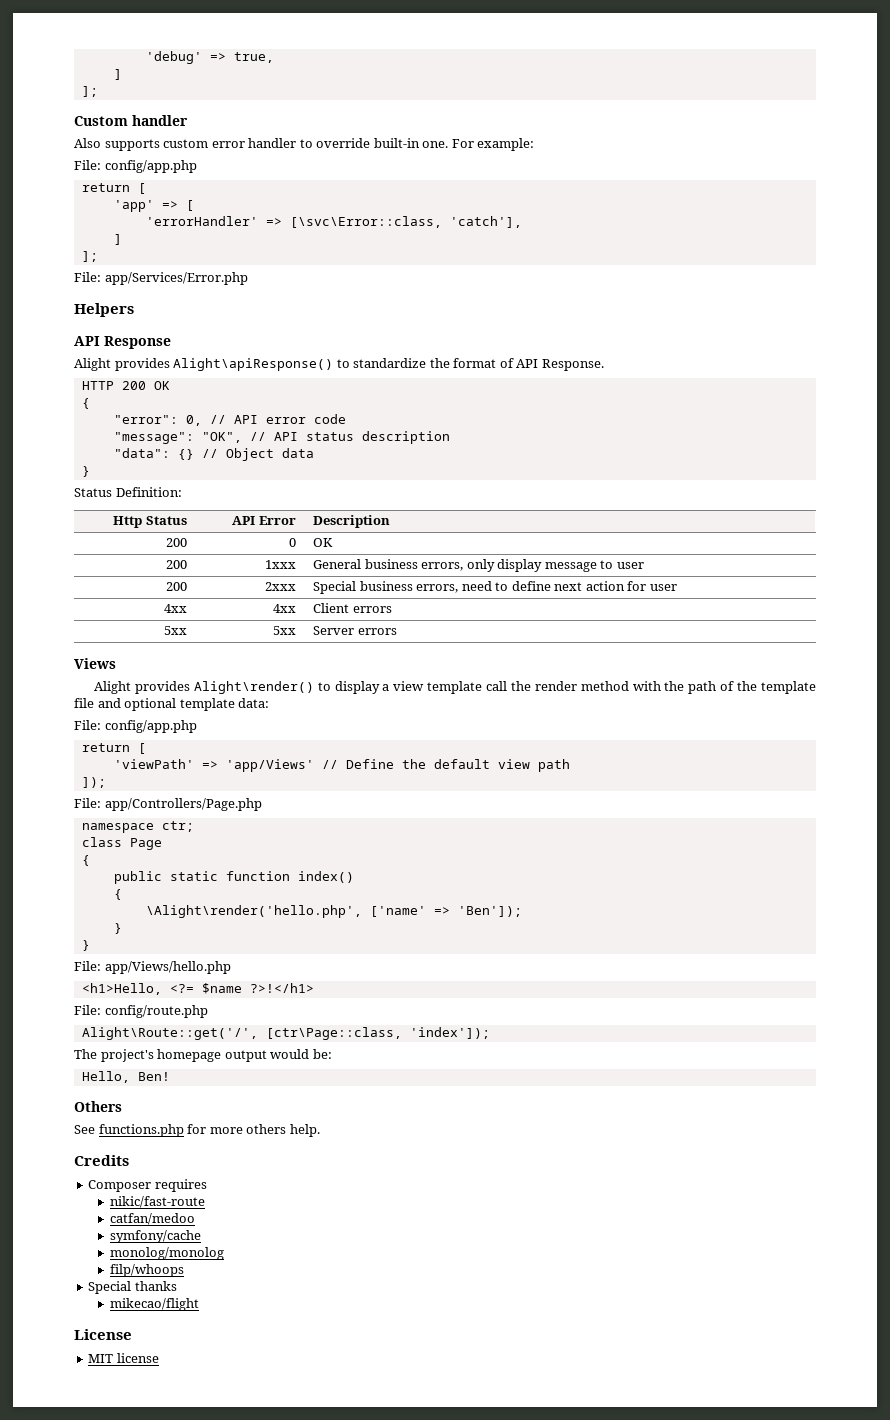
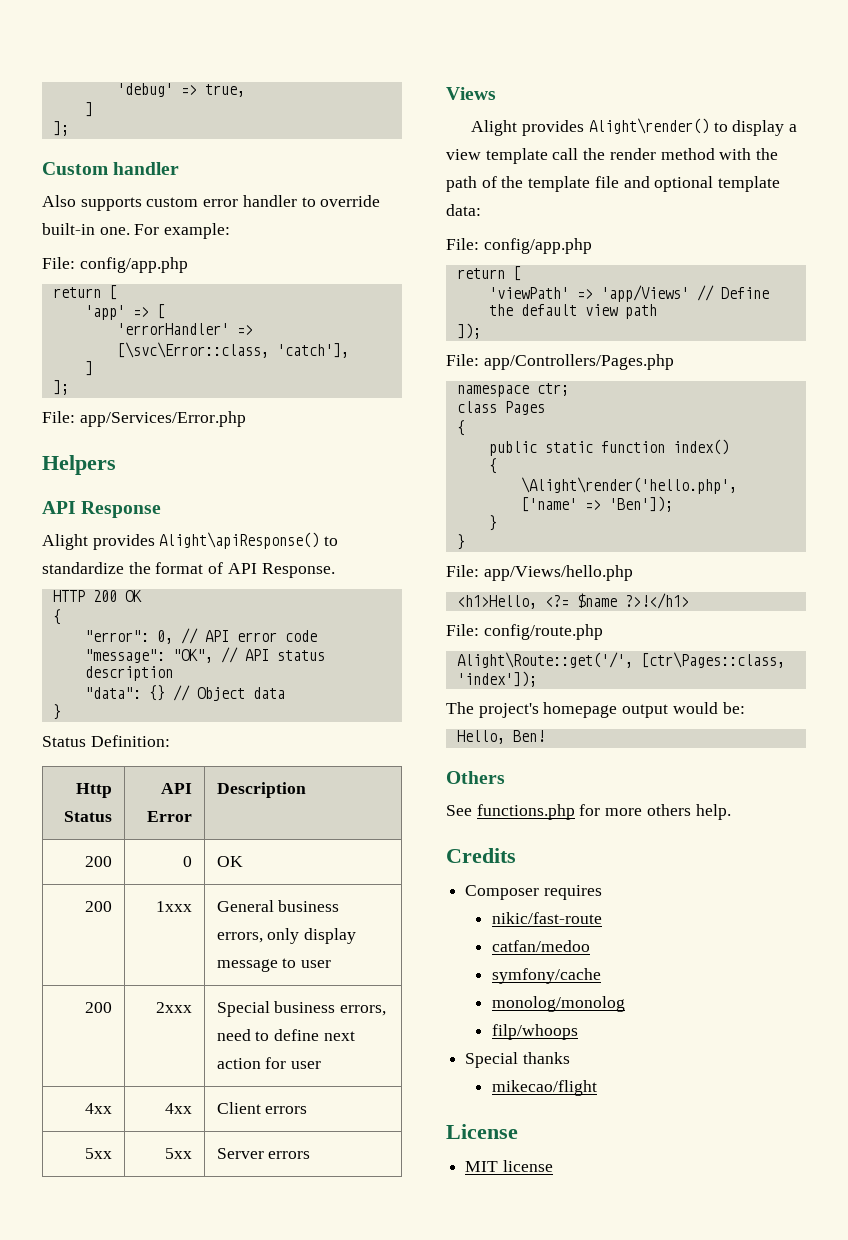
[104,798,262,811] app/Controllers/Page.php -> [483,354,674,370] app/Controllers/Pages.php
[129,838,162,850] Page -> [504,401,545,415] Pages
[265,1027,402,1040] [ctr\Page::class, -> [640,652,785,668] [ctr\Pages::class,

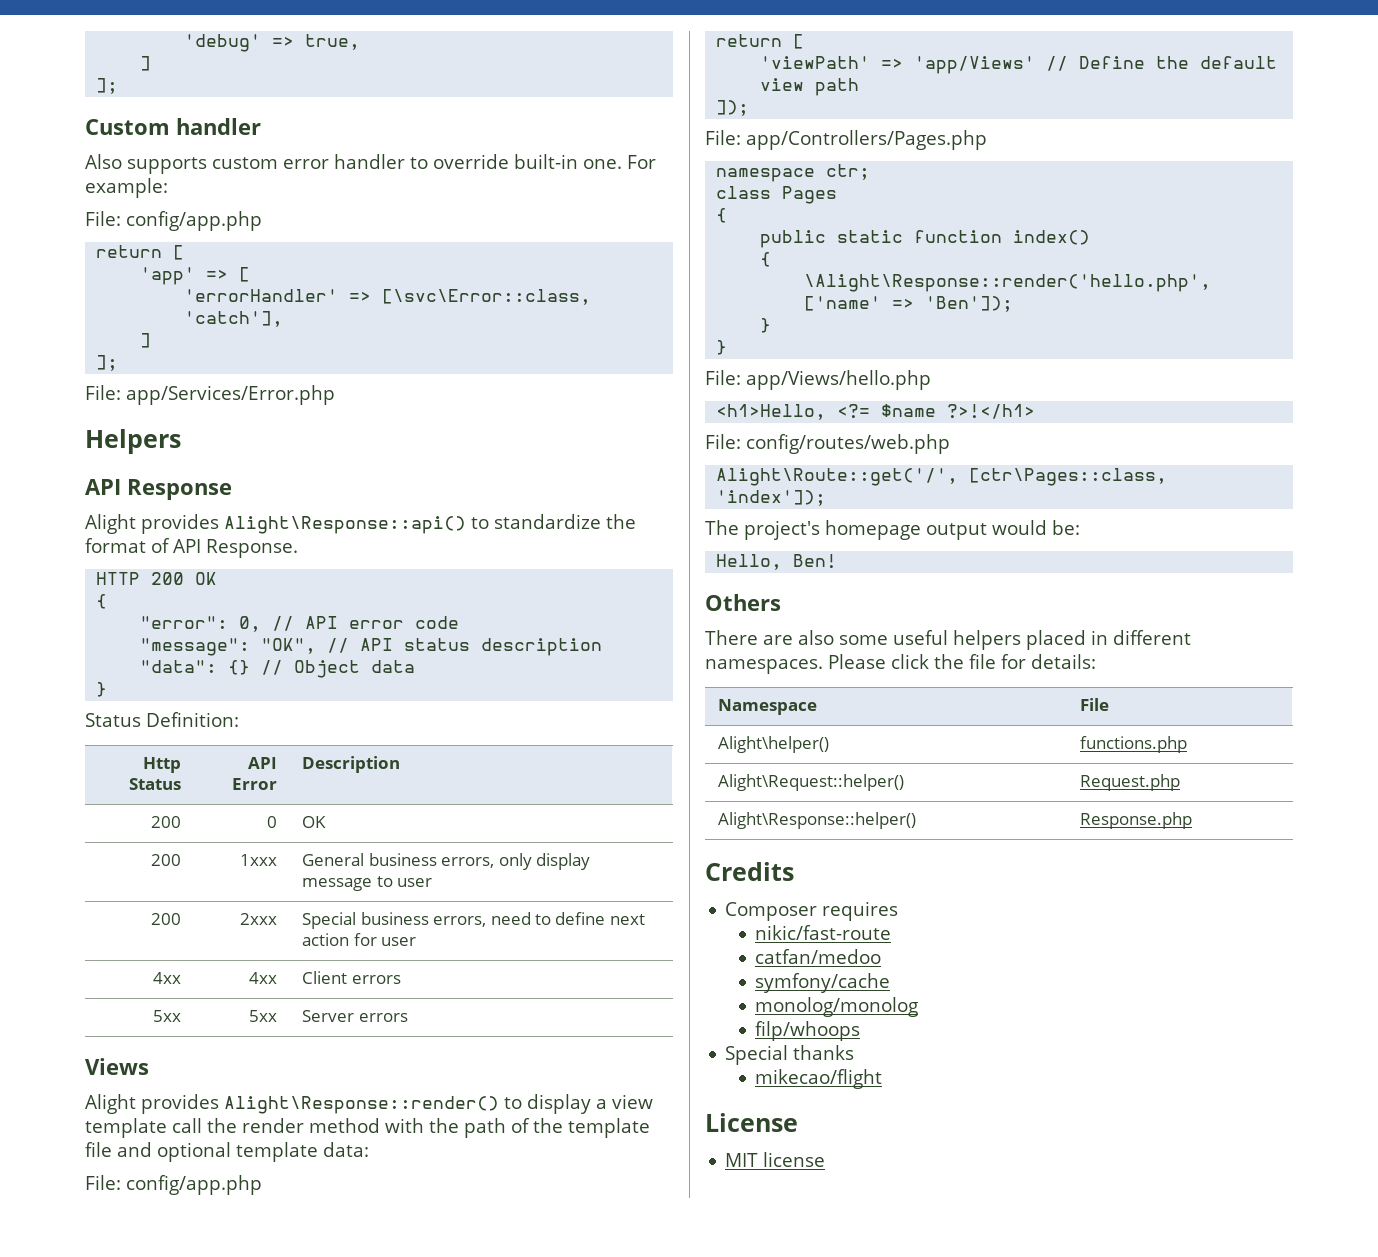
[159,532,320,549] Alight\apiResponse() -> [224,516,466,534] Alight\Response::api()
[588,118,709,134] Alight\render() -> [224,1096,499,1114] Alight\Response::render()
[520,477,737,494] \Alight\render('hello.php', -> [804,274,1212,292] \Alight\Response::render('hello.php',
[483,624,603,640] config/route.php -> [746,434,950,454] config/routes/web.php
[446,804,731,820] See functions.php for more others help. -> [705,630,1191,650] [705,654,1096,674] [718,699,818,715] [1080,698,1110,711] [718,736,830,753] [1080,736,1188,753] [718,774,905,791] [1080,774,1181,791] [718,812,917,829] [1080,812,1193,829] There are also some useful helpers placed in different namespaces. Please click the file for details: // Namespace | File // Alight\helper() | functions.php // Alight\Request::helper() | Request.php // Alight\Response::helper() | Response.php

